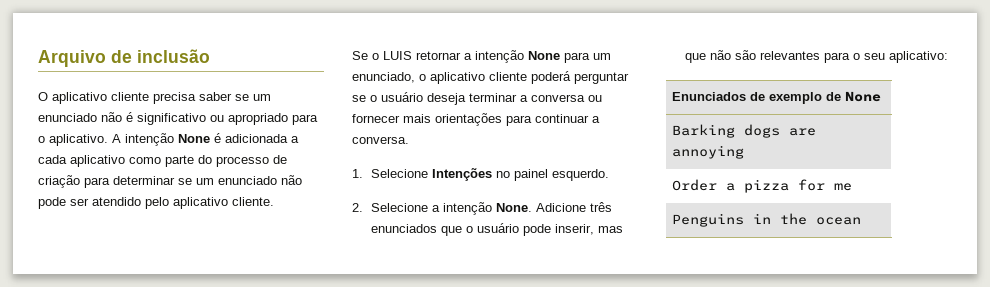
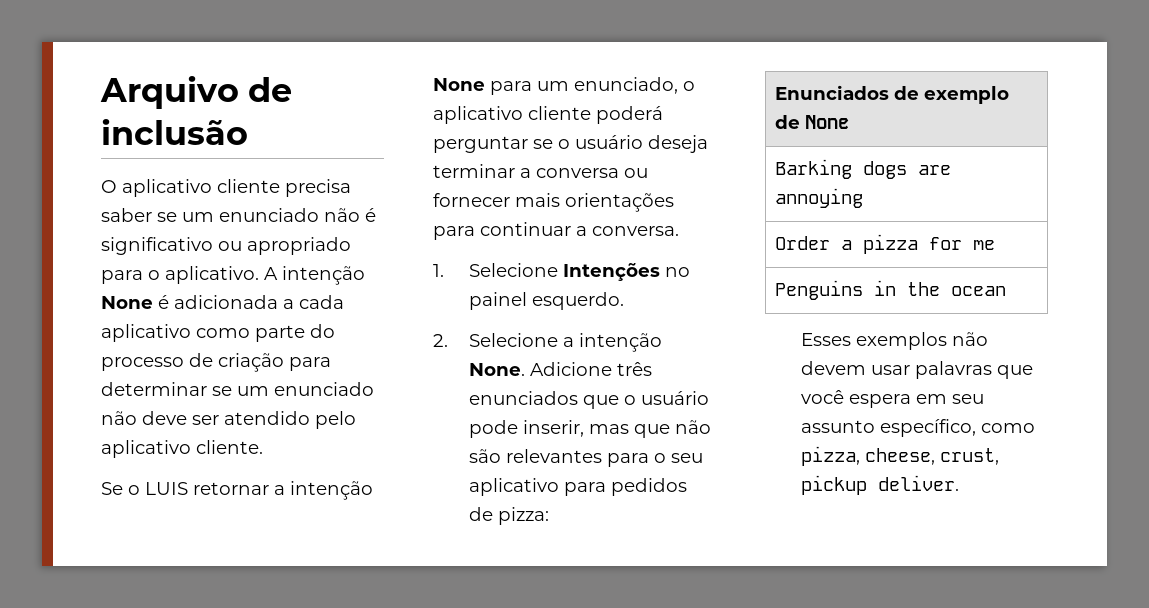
[38,197,66,209] pode -> [142,411,187,425] deve
[888,51,948,63] aplicativo: -> [469,478,688,496] [469,507,550,525] aplicativo para pedidos de pizza:
(862, 221) none -> [801,332,989,350] [801,361,1034,379] [801,390,985,408] [801,419,1036,437] [801,446,1000,466] [801,475,960,495] // Esses exemplos não devem usar palavras que você espera em seu assunto específico, como pizza, cheese, crust, pickup deliver.

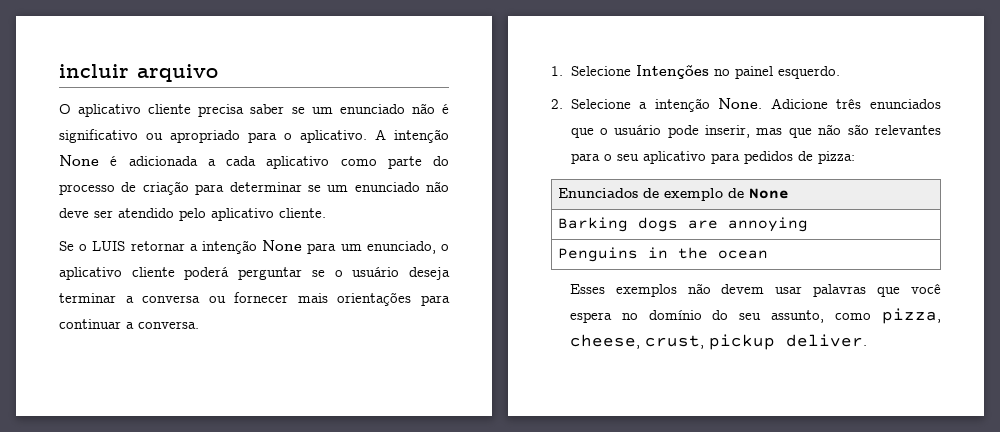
[100,76,293,109] [101,119,248,145] Arquivo de inclusão -> [59,64,218,82] incluir arquivo
[774,234,995,254] // Order a pizza for me -> (809, 224) none
[916,394,985,404] [801,419,977,437] em seu assunto específico, -> [621,310,825,323] no domínio do seu assunto,

